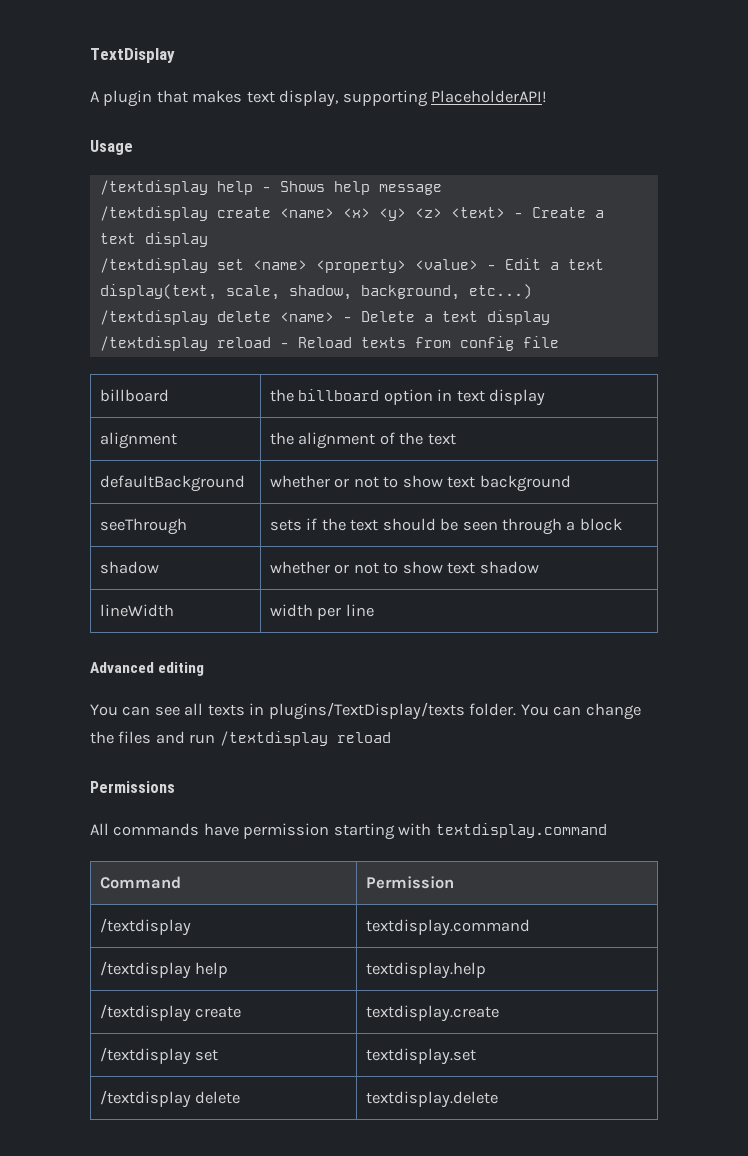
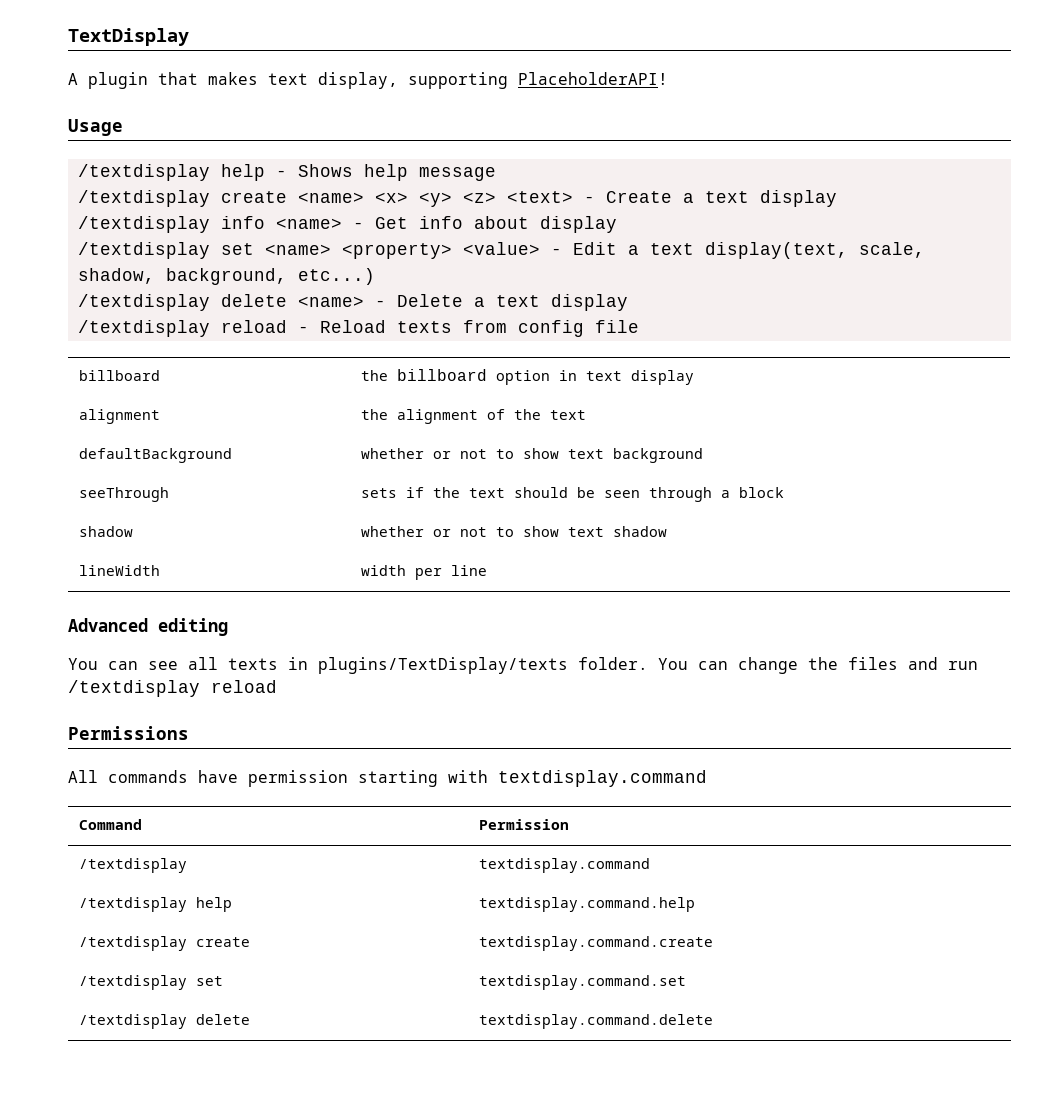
(208, 239) none -> [77,216,617,233] // /textdisplay info <name> - Get info about display
[365,962,486,979] textdisplay.help -> [478,897,695,912] textdisplay.command.help
[365,1005,499,1022] textdisplay.create -> [478,936,713,951] textdisplay.command.create
[365,1048,476,1065] textdisplay.set -> [478,975,686,990] textdisplay.command.set
[365,1091,498,1108] textdisplay.delete -> [478,1014,713,1029] textdisplay.command.delete

